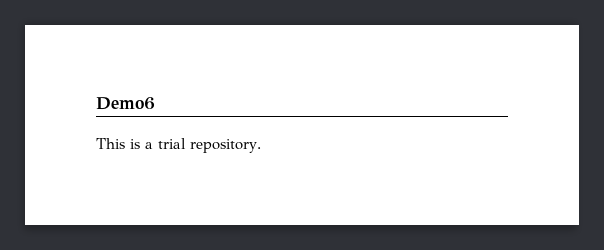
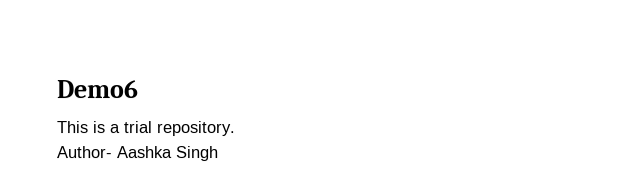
(261, 146) none -> [57,146,219,162] // Author- Aashka Singh

